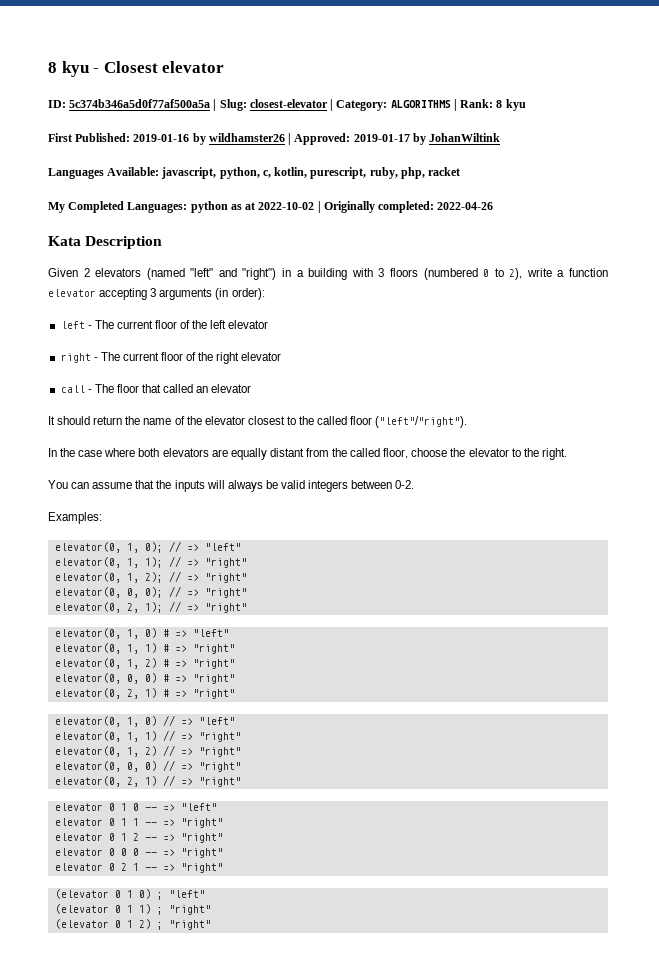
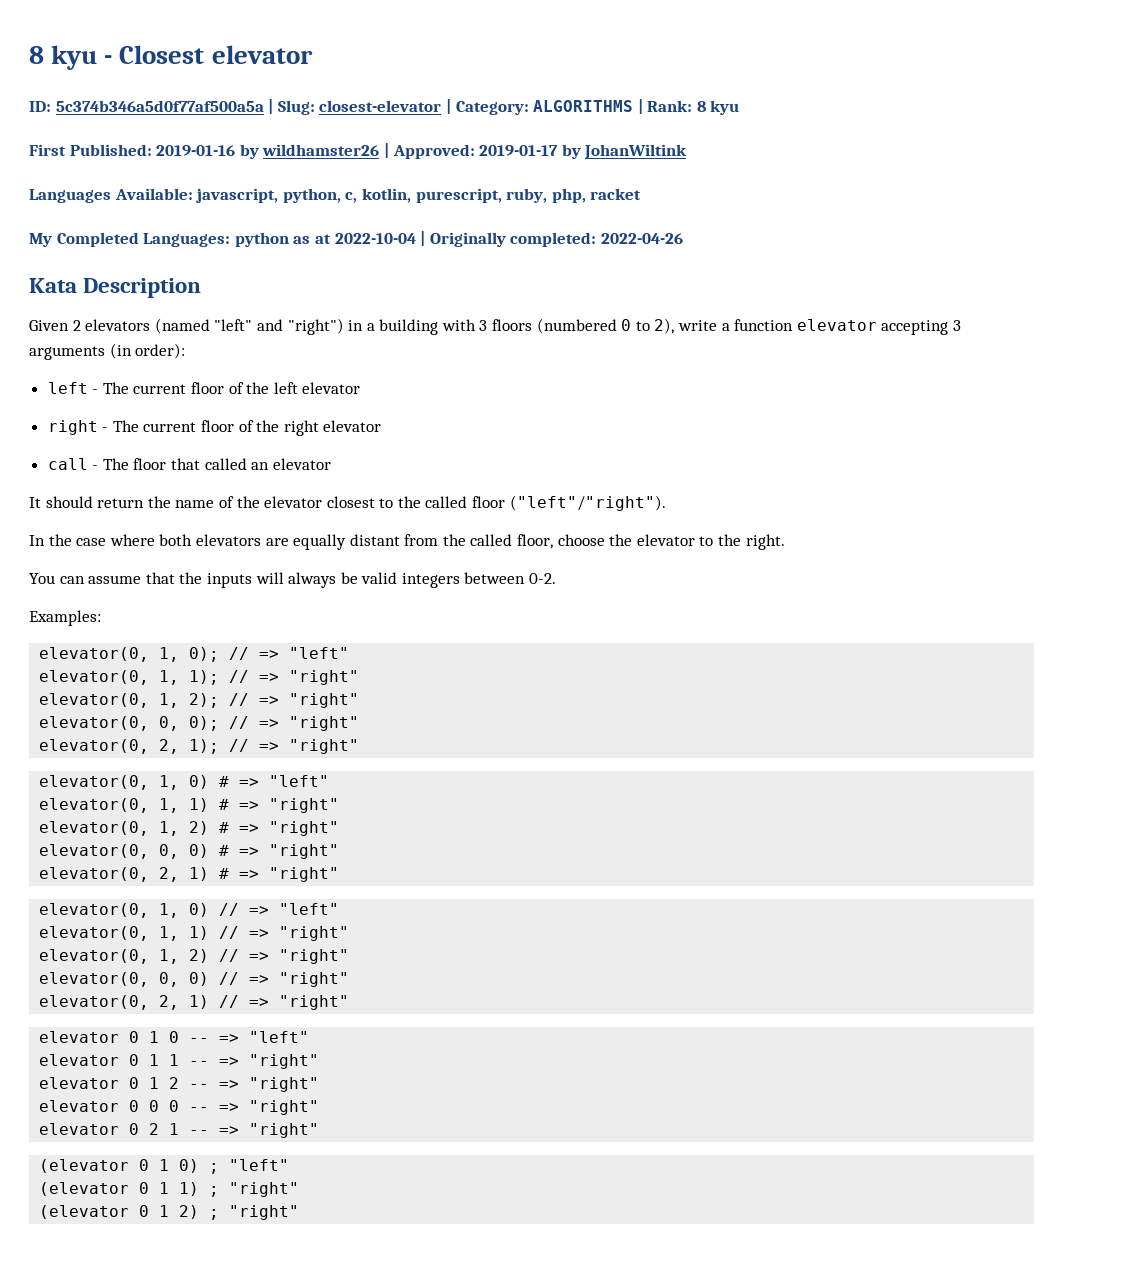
[258,202,315,210] 2022-10-02 -> [334,233,416,244] 2022-10-04

